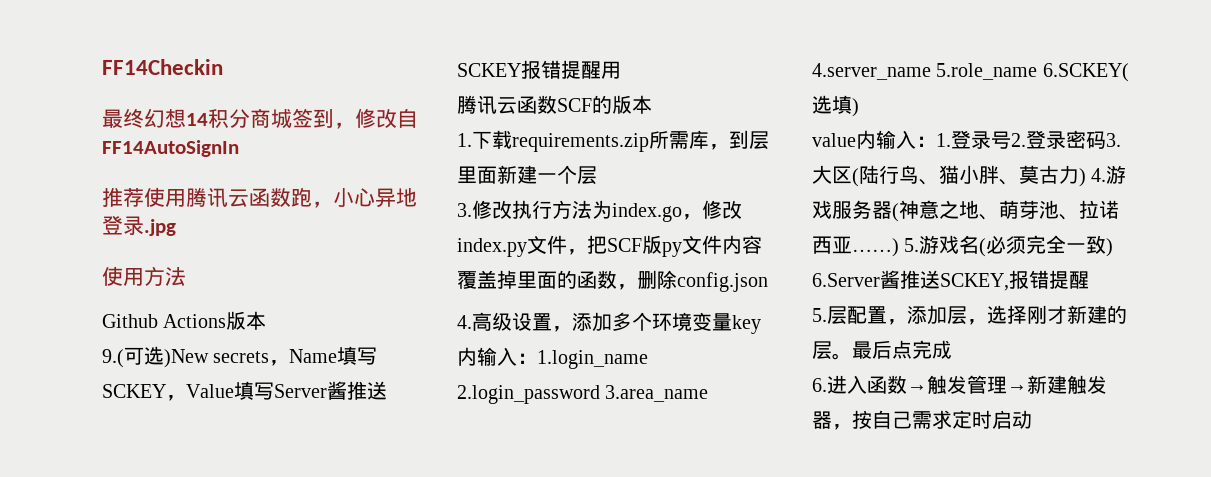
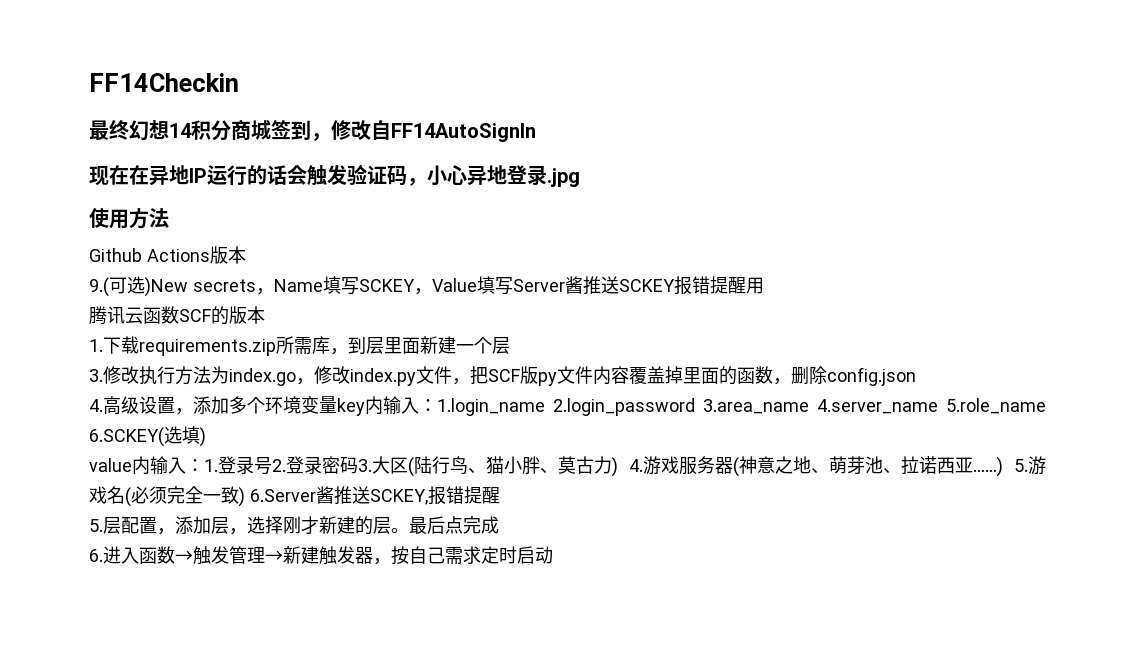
[102,187,312,207] 推荐使用腾讯云函数跑 -> [89,164,407,186] 现在在异地IP运行的话会触发验证码

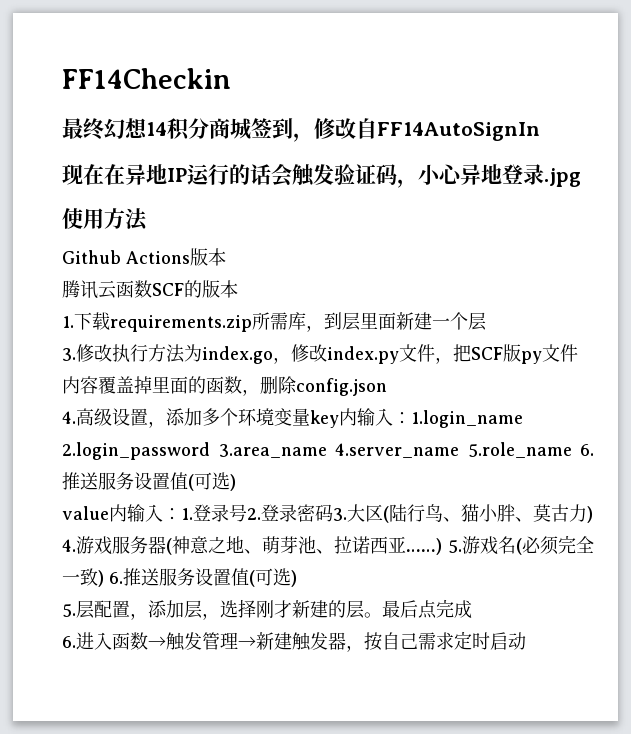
[89,276,764,297] // 9.(可选)New secrets，Name填写SCKEY，Value填写Server酱推送SCKEY报错提醒用 -> (226, 257) none
[89,426,200,447] 6.SCKEY(选填 -> [580,444,594,456] [62,472,230,491] 6.推送服务设置值(可选
[250,486,500,505] 6.Server酱推送SCKEY,报错提醒 -> [109,568,297,587] 6.推送服务设置值(可选)

